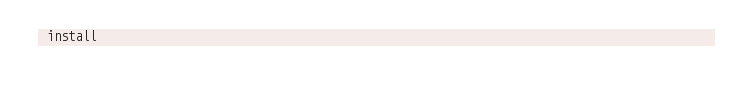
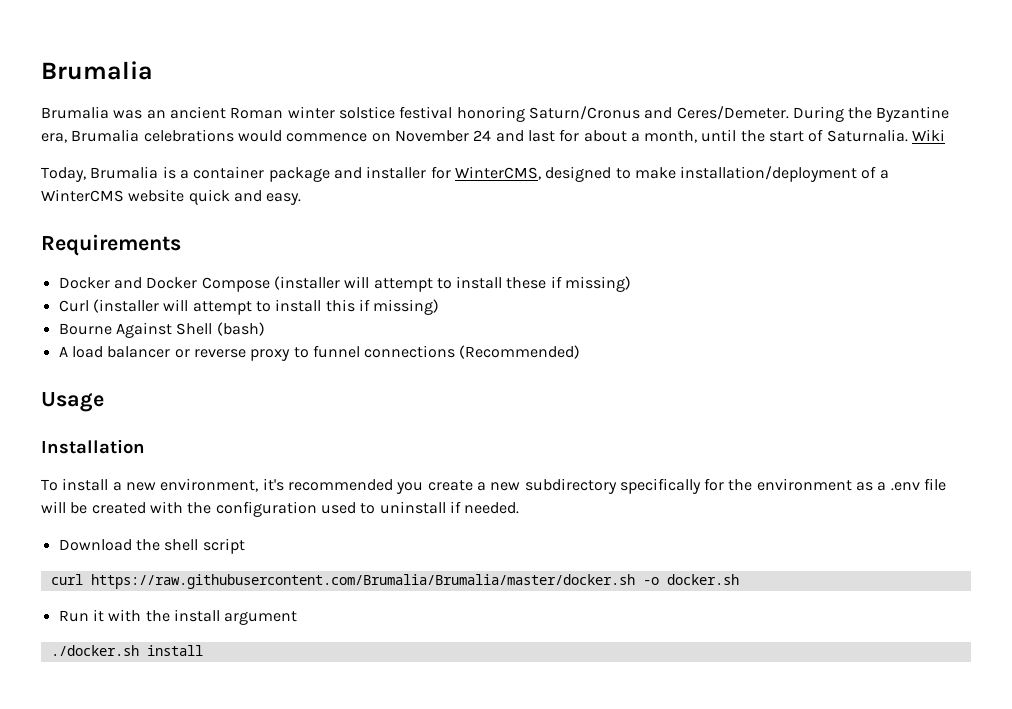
(47, 35) none -> [41,61,153,80] [41,106,950,122] [41,129,946,143] [41,166,889,182] [41,189,302,205] [41,234,181,256] [58,276,632,292] [58,299,440,315] [58,322,265,338] [58,345,581,361] [41,392,104,412] [41,439,145,454] [41,478,947,494] [41,501,520,517] [58,538,245,554] [50,574,739,589] [58,609,298,625] [50,645,139,656] Brumalia // Brumalia was an ancient Roman winter solstice festival honoring Saturn/Cronus and Ceres/Demeter. During the Byzantine era, Brumalia celebrations would commence on November 24 and last for about a month, until the start of Saturnalia. Wiki // Today, Brumalia is a container package and installer for WinterCMS, designed to make installation/deployment of a WinterCMS website quick and easy. // Requirements // Docker and Docker Compose (installer will attempt to install these if missing) // Curl (installer will attempt to install this if missing) // Bourne Against Shell (bash) // A load balancer or reverse proxy to funnel connections (Recommended) // Usage // Installation // To install a new environment, it's recommended you create a new subdirectory specifically for the environment as a .env file will be created with the configuration used to uninstall if needed. // Download the shell script // curl https://raw.githubusercontent.com/Brumalia/Brumalia/master/docker.sh -o docker.sh // Run it with the install argument // ./docker.sh

